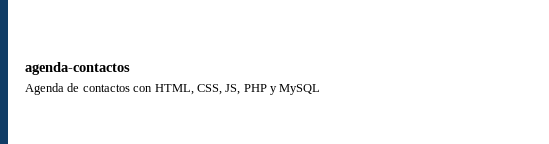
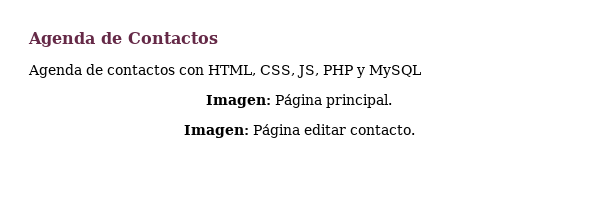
[25,62,130,75] agenda-contactos -> [28,32,218,47] Agenda de Contactos
(321, 89) none -> [206,94,392,108] [183,124,415,138] // Imagen: Página principal. // Imagen: Página editar contacto.

